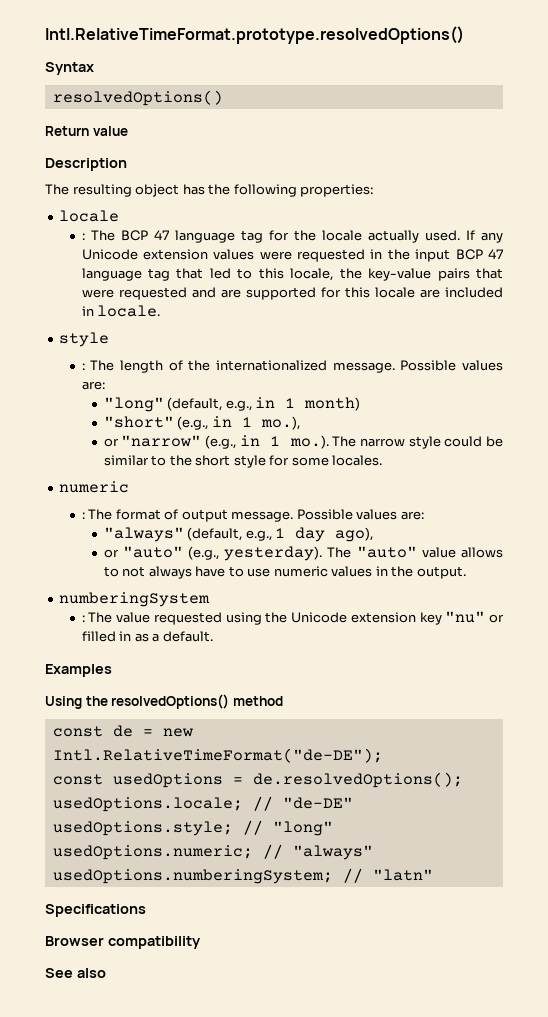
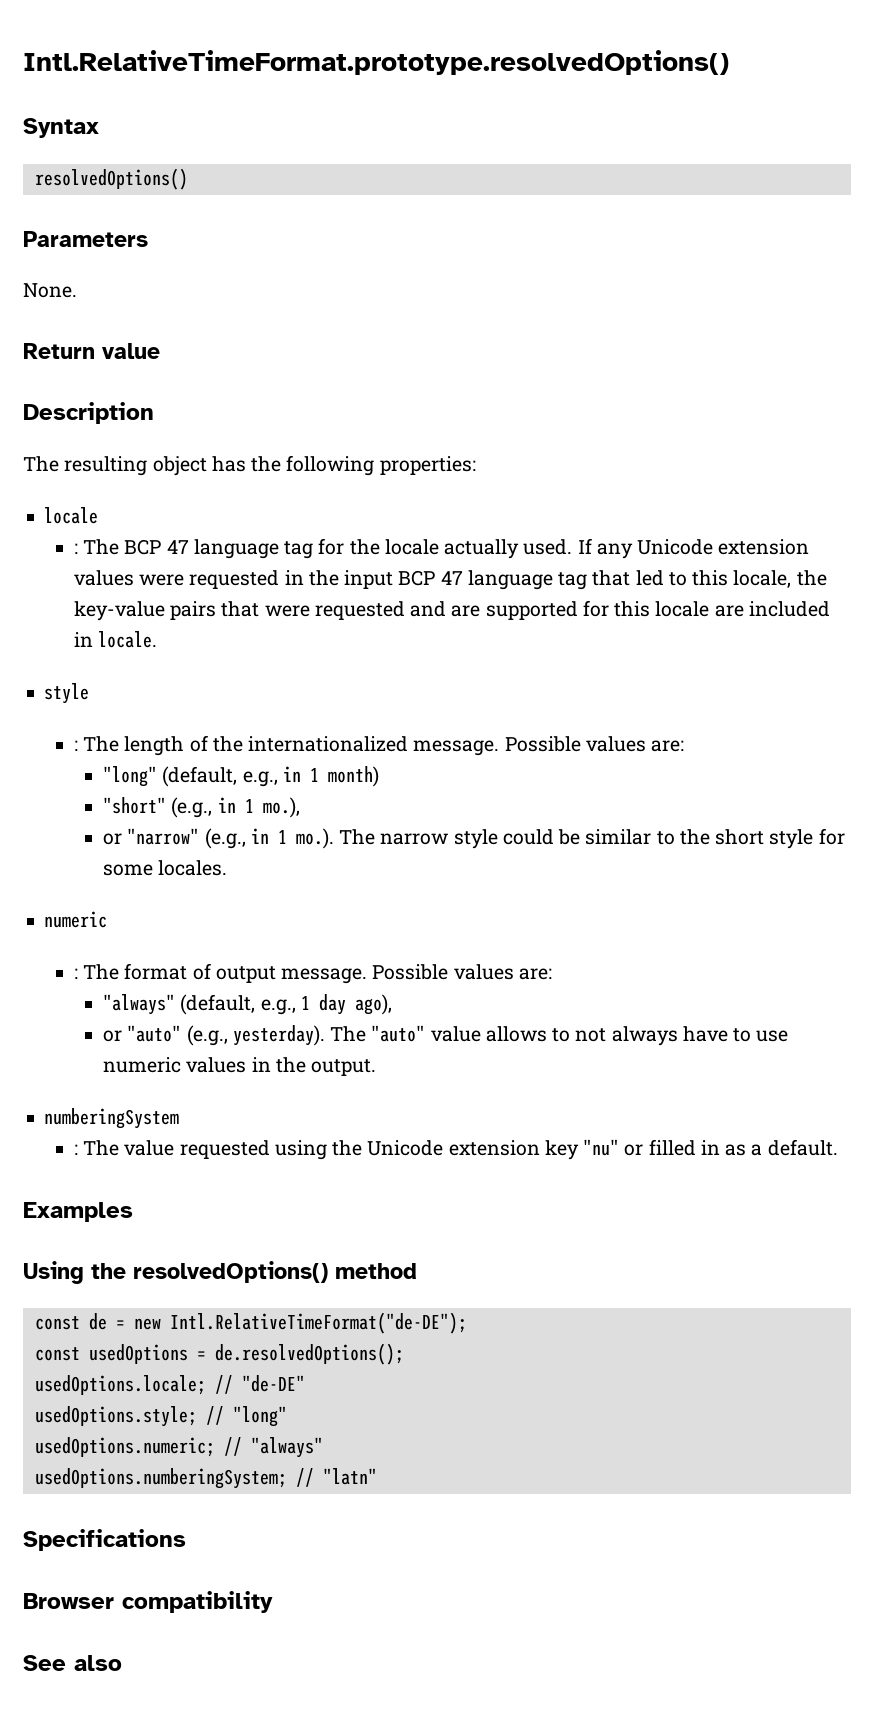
(223, 98) none -> [23,231,148,247] [23,283,77,298] // Parameters // None.

